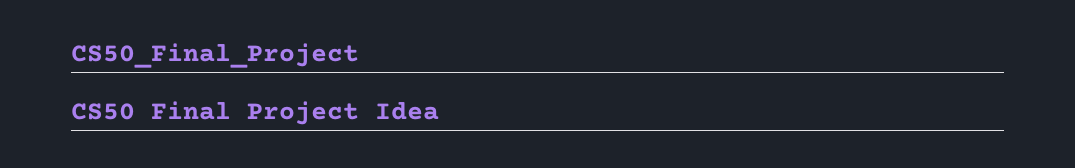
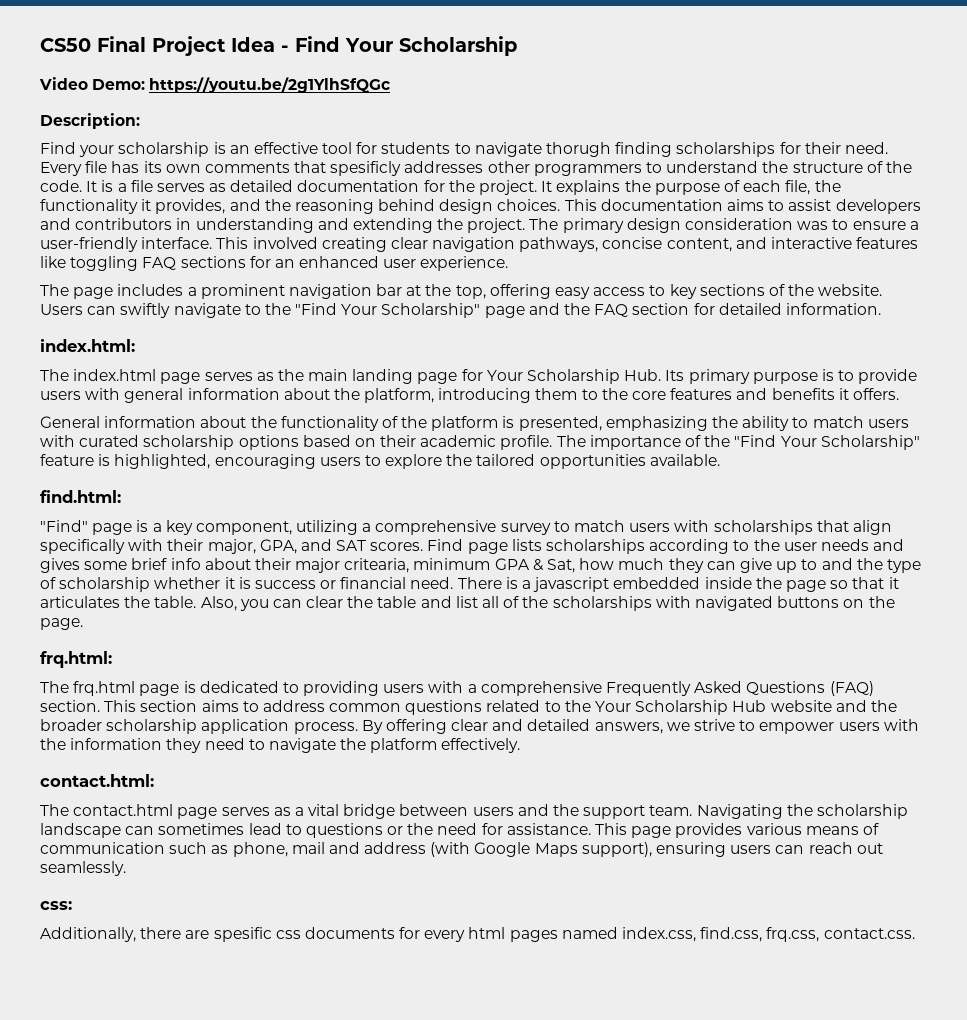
[71,43,359,68] CS50_Final_Project // -> (40, 45) none
(439, 111) none -> [281,36,517,56] [39,77,391,93] [40,113,140,129] [40,142,888,157] [40,161,912,176] [40,180,841,195] [40,199,921,214] [40,218,919,233] [40,237,919,252] [40,256,509,271] [40,284,883,299] [40,303,881,318] [40,339,135,352] [40,369,918,384] [40,388,899,403] [40,416,909,431] [40,435,920,450] [40,454,720,469] [40,490,121,503] [40,520,892,535] [40,539,905,554] [40,558,921,573] [40,577,899,592] [40,596,895,611] [40,618,83,630] [40,651,112,668] [40,681,874,696] [40,700,897,715] [40,719,919,734] [40,738,521,753] [40,774,154,787] [40,804,908,819] [40,823,879,838] [40,842,883,857] [40,861,126,876] [40,901,72,910] [40,927,915,942] - Find Your Scholarship // Video Demo: https://youtu.be/2g1YlhSfQGc // Description: // Find your scholarship is an effective tool for students to navigate thorugh finding scholarships for their need. Every file has its own comments that spesificly addresses other programmers to understand the structure of the code. It is a file serves as detailed documentation for the project. It explains the purpose of each file, the functionality it provides, and the reasoning behind design choices. This documentation aims to assist developers and contributors in understanding and extending the project. The primary design consideration was to ensure a user-friendly interface. This involved creating clear navigation pathways, concise content, and interactive features like toggling FAQ sections for an enhanced user experience. // The page includes a prominent navigation bar at the top, offering easy access to key sections of the website. Users can swiftly navigate to the "Find Your Scholarship" page and the FAQ section for detailed information. // index.html: // The index.html page serves as the main landing page for Your Scholarship Hub. Its primary purpose is to provide users with general information about the platform, introducing them to the core features and benefits it offers. // General information about the functionality of the platform is presented, emphasizing the ability to match users with curated scholarship options based on their academic profile. The importance of the "Find Your Scholarship" feature is highlighted, encouraging users to explore the tailored opportunities available. // find.html: // "Find" page is a key component, utilizing a comprehensive survey to match users with scholarships that align specifically with their major, GPA, and SAT scores. Find page lists scholarships according to the user needs and gives some brief info about their major critearia, minimum GPA & Sat, how much they can give up to and the type of scholarship whether it is success or financial need. There is a javascript embedded inside the page so that it articulates the table. Also, you can clear the table and list all of the scholarships with navigated buttons on the page. // frq.html: // The frq.html page is dedicated to providing users with a comprehensive Frequently Asked Questions (FAQ) section. This section aims to address common questions related to the Your Scholarship Hub website and the broader scholarship application process. By offering clear and detailed answers, we strive to empower users with the information they need to navigate the platform effectively. // contact.html: // The contact.html page serves as a vital bridge between users and the support team. Navigating the scholarship landscape can sometimes lead to questions or the need for assistance. This page provides various means of communication such as phone, mail and address (with Google Maps support), ensuring users can reach out seamlessly. // css: // Additionally, there are spesific css documents for every html pages named index.css, find.css, frq.css, contact.css.

